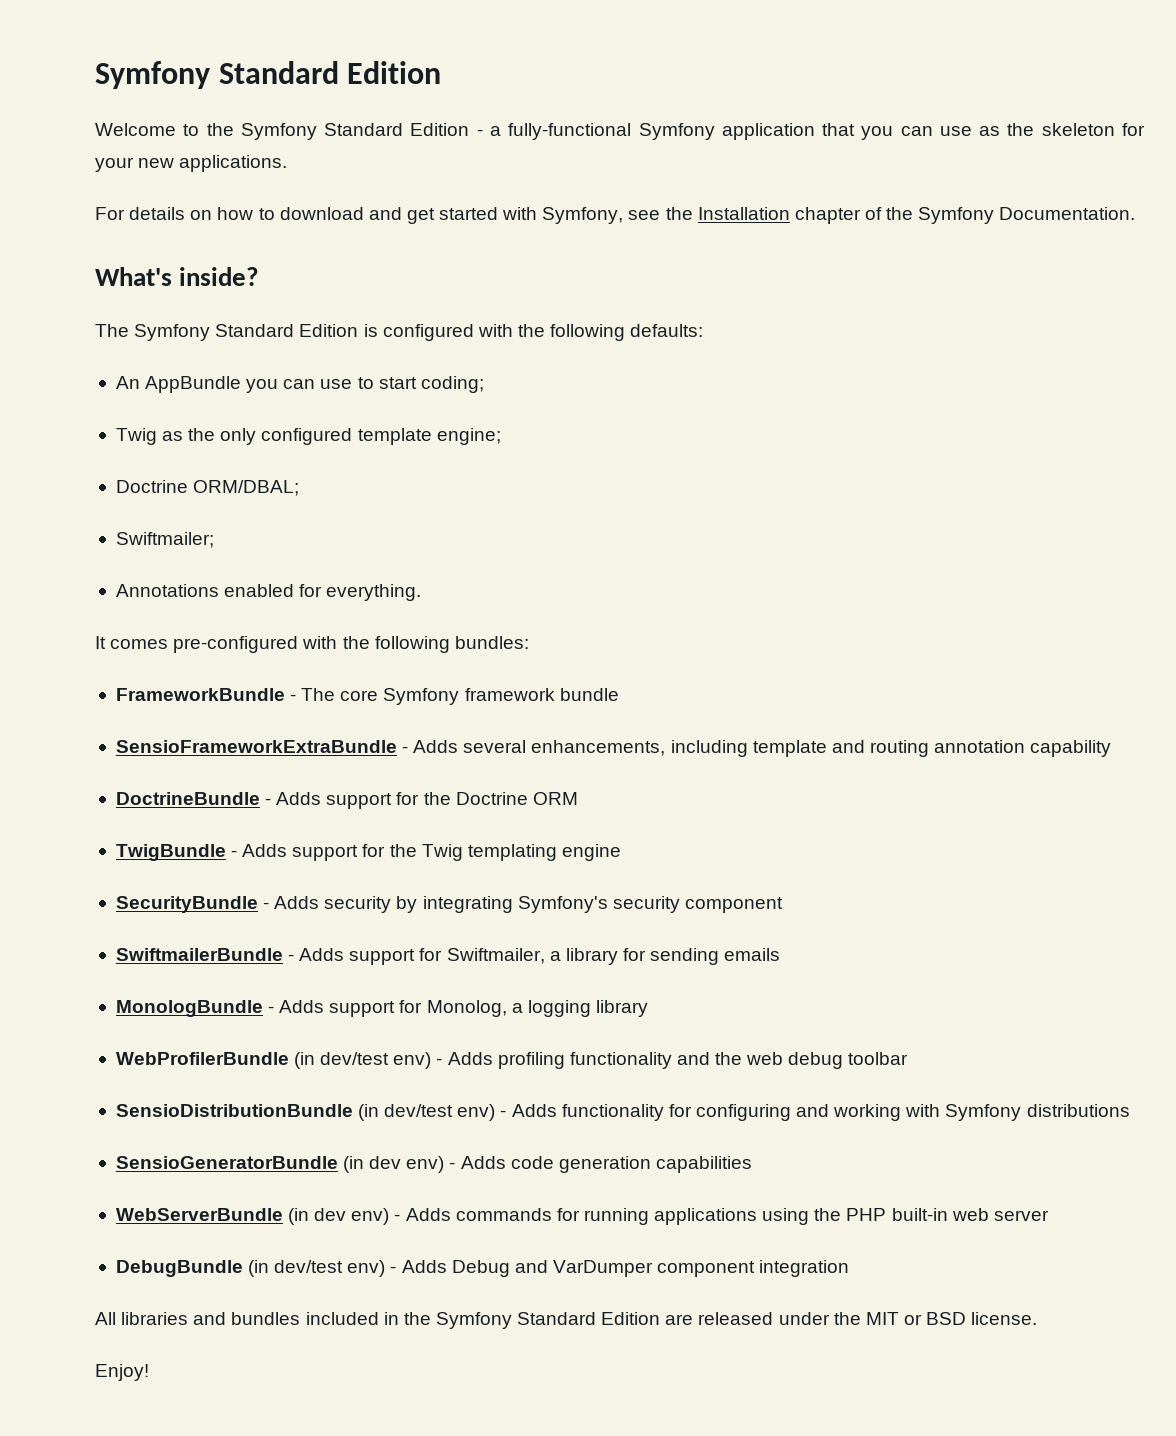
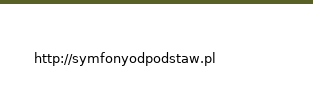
[95,61,442,89] [95,123,1146,140] [95,155,288,172] [95,207,1136,224] [95,267,260,286] [95,324,704,341] [115,376,484,393] [115,428,501,445] [115,480,300,496] [115,532,214,548] [115,584,422,601] [95,636,529,653] [115,688,619,705] [115,740,1112,757] [115,792,578,809] [115,844,621,861] [115,896,783,913] [115,948,781,965] [115,1000,648,1017] [115,1052,909,1069] [115,1104,1130,1121] [115,1156,752,1173] [115,1208,1049,1225] [115,1260,850,1277] [95,1312,1038,1329] [95,1364,149,1381] Symfony Standard Edition // Welcome to the Symfony Standard Edition - a fully-functional Symfony application that you can use as the skeleton for your new applications. // For details on how to download and get started with Symfony, see the Installation chapter of the Symfony Documentation. // What's inside? // The Symfony Standard Edition is configured with the following defaults: // An AppBundle you can use to start coding; // Twig as the only configured template engine; // Doctrine ORM/DBAL; // Swiftmailer; // Annotations enabled for everything. // It comes pre-configured with the following bundles: // FrameworkBundle - The core Symfony framework bundle // SensioFrameworkExtraBundle - Adds several enhancements, including template and routing annotation capability // DoctrineBundle - Adds support for the Doctrine ORM // TwigBundle - Adds support for the Twig templating engine // SecurityBundle - Adds security by integrating Symfony's security component // SwiftmailerBundle - Adds support for Swiftmailer, a library for sending emails // MonologBundle - Adds support for Monolog, a logging library // WebProfilerBundle (in dev/test env) - Adds profiling functionality and the web debug toolbar // SensioDistributionBundle (in dev/test env) - Adds functionality for configuring and working with Symfony distributions // SensioGeneratorBundle (in dev env) - Adds code generation capabilities // WebServerBundle (in dev env) - Adds commands for running applications using the PHP built-in web server // DebugBundle (in dev/test env) - Adds Debug and VarDumper component integration // All libraries and bundles included in the Symfony Standard Edition are released under the MIT or BSD license. // Enjoy! -> [34,52,216,66] http://symfonyodpodstaw.pl

